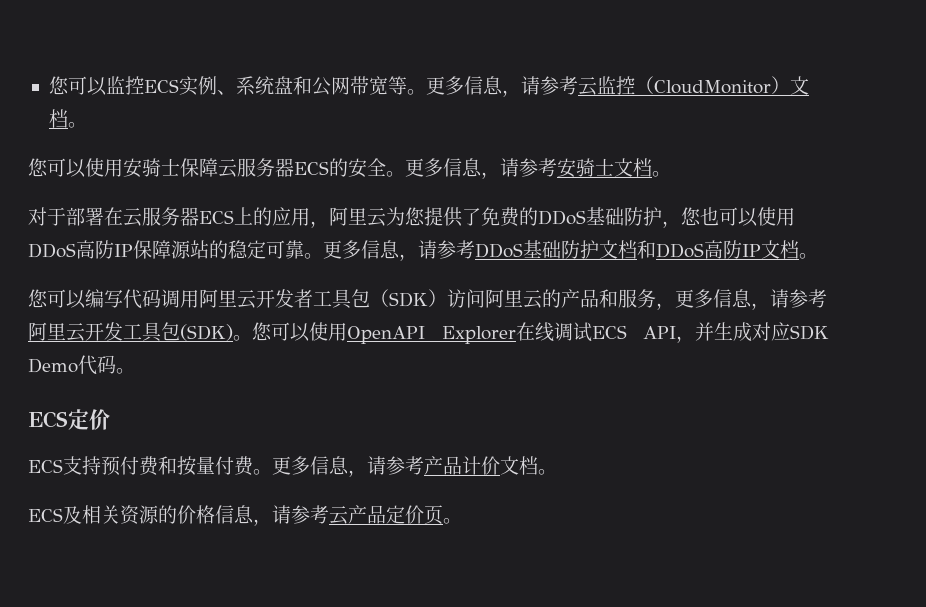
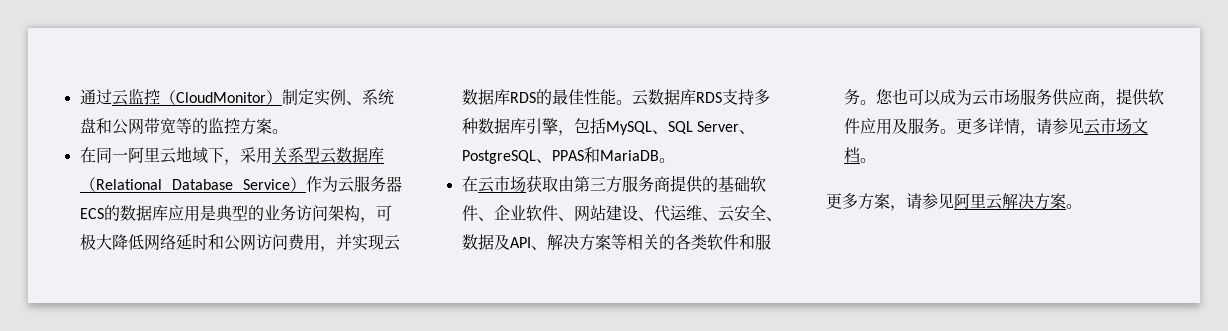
[48,76,179,96] 您可以监控ECS -> [79,88,314,106] 通过云监控（CloudMonitor）制定
[406,76,809,97] [48,109,87,128] [28,158,671,179] [28,207,795,228] [28,240,818,261] [28,289,827,310] [28,322,829,344] [28,355,135,375] [28,409,110,430] [28,456,557,477] [28,505,443,526] 。更多信息，请参考云监控（CloudMonitor）文档。 // 您可以使用安骑士保障云服务器ECS的安全。更多信息，请参考安骑士文档。 // 对于部署在云服务器ECS上的应用，阿里云为您提供了免费的DDoS基础防护，您也可以使用DDoS高防IP保障源站的稳定可靠。更多信息，请参考DDoS基础防护文档和DDoS高防IP文档。 // 您可以编写代码调用阿里云开发者工具包（SDK）访问阿里云的产品和服务，更多信息，请参考阿里云开发工具包(SDK)。您可以使用OpenAPI Explorer在线调试ECS API，并生成对应SDK Demo代码。 // ECS定价 // ECS支持预付费和按量付费。更多信息，请参考产品计价文档。 // ECS及相关资源的价格信息，请参考云产品定价页 -> [191,117,288,135] [79,146,384,165] [79,176,402,193] [79,205,392,223] [79,234,400,252] [461,89,770,106] [461,118,755,136] [461,147,675,164] [461,175,766,193] [461,205,782,222] [461,234,771,251] [843,88,1164,107] [843,118,1148,136] [843,147,876,163] [826,193,1066,211] 的监控方案。 // 在同一阿里云地域下，采用关系型云数据库（Relational Database Service）作为云服务器ECS的数据库应用是典型的业务访问架构，可极大降低网络延时和公网访问费用，并实现云数据库RDS的最佳性能。云数据库RDS支持多种数据库引擎，包括MySQL、SQL Server、PostgreSQL、PPAS和MariaDB。 // 在云市场获取由第三方服务商提供的基础软件、企业软件、网站建设、代运维、云安全、数据及API、解决方案等相关的各类软件和服务。您也可以成为云市场服务供应商，提供软件应用及服务。更多详情，请参见云市场文档。 // 更多方案，请参见阿里云解决方案

